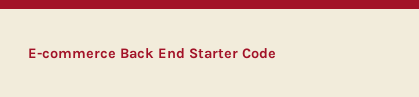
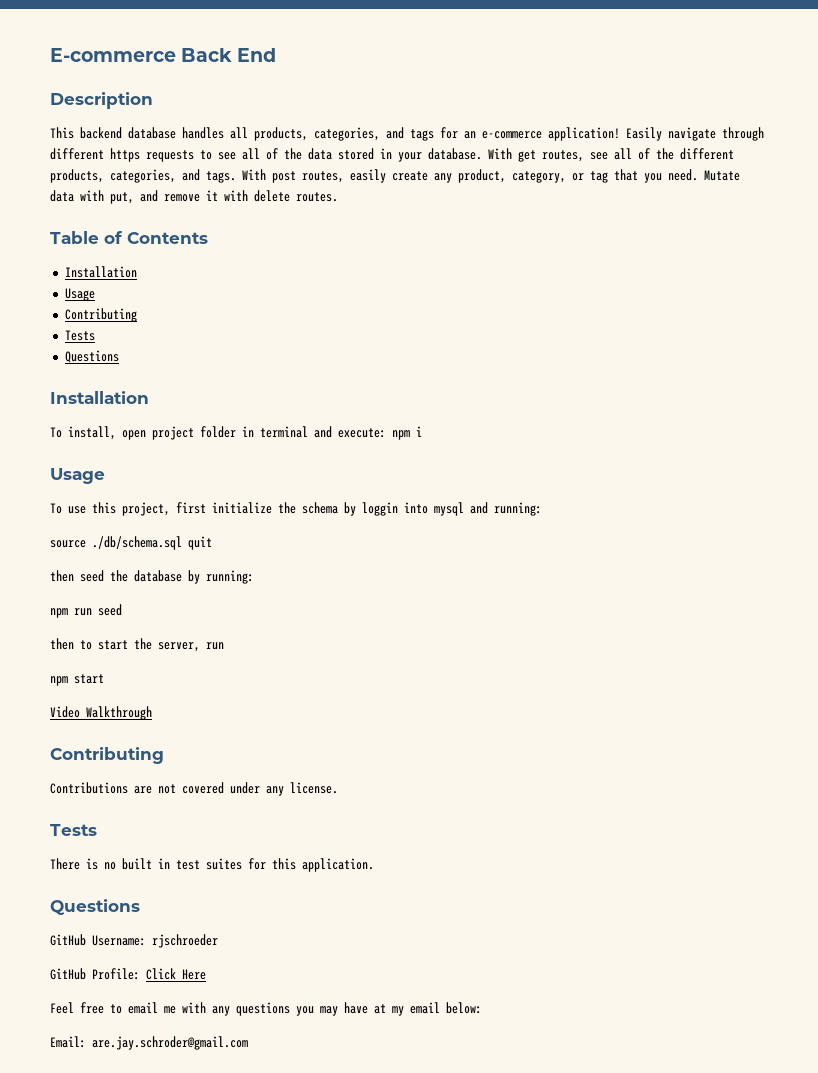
[189,48,276,59] Starter Code -> [50,92,153,109] [50,127,764,141] [50,148,734,162] [50,169,740,183] [50,190,338,204] [50,231,208,244] [64,266,137,278] [64,288,95,301] [64,308,137,322] [64,330,95,341] [64,350,119,363] [50,391,149,404] [50,426,422,440] [50,468,105,484] [50,502,542,516] [50,536,212,550] [50,570,254,584] [50,604,122,618] [50,638,224,652] [50,674,104,686] [50,706,152,720] [50,747,164,764] [50,782,338,796] [50,824,97,836] [50,858,374,872] [50,899,140,915] [50,934,218,948] [50,968,206,980] [50,1002,482,1016] [50,1036,248,1050] // Description // This backend database handles all products, categories, and tags for an e-commerce application! Easily navigate through different https requests to see all of the data stored in your database. With get routes, see all of the different products, categories, and tags. With post routes, easily create any product, category, or tag that you need. Mutate data with put, and remove it with delete routes. // Table of Contents // Installation // Usage // Contributing // Tests // Questions // Installation // To install, open project folder in terminal and execute: npm i // Usage // To use this project, first initialize the schema by loggin into mysql and running: // source ./db/schema.sql quit // then seed the database by running: // npm run seed // then to start the server, run // npm start // Video Walkthrough // Contributing // Contributions are not covered under any license. // Tests // There is no built in test suites for this application. // Questions // GitHub Username: rjschroeder // GitHub Profile: Click Here // Feel free to email me with any questions you may have at my email below: // Email: are.jay.schroder@gmail.com

